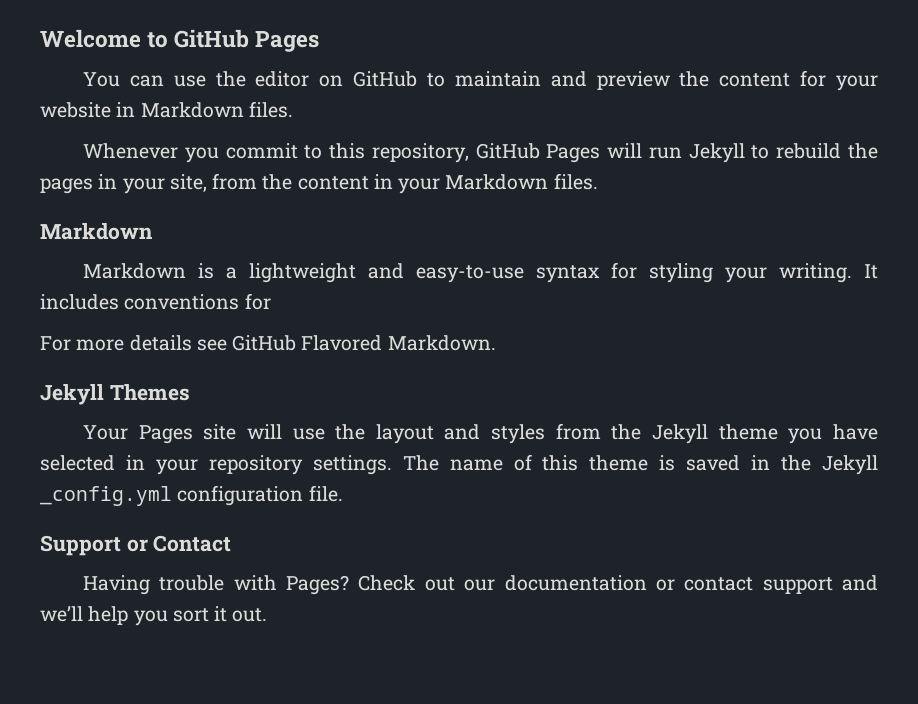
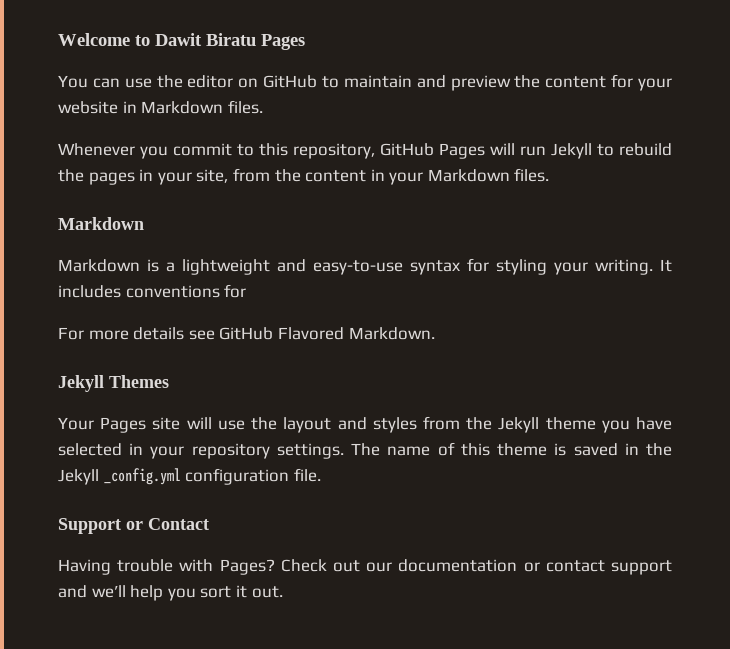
[174,29,250,48] GitHub -> [155,33,256,46] Dawit Biratu

